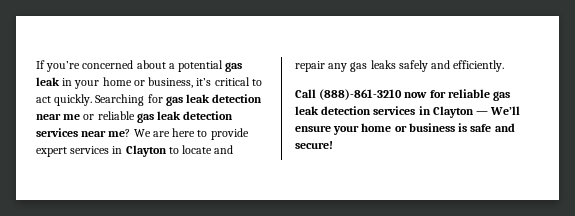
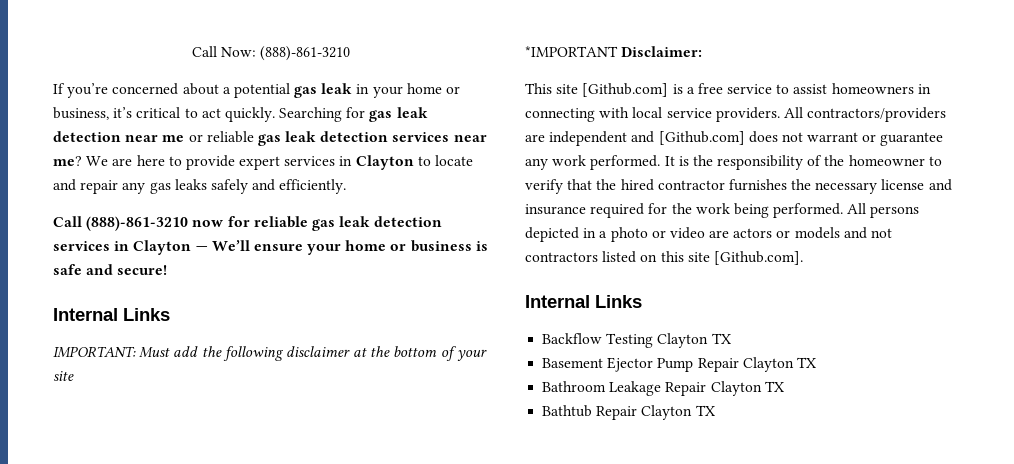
(36, 64) none -> [191,46,351,61] Call Now: (888)-861-3210 //
(333, 145) none -> [53,308,170,321] [53,346,487,361] [53,371,74,381] [525,46,703,57] [525,83,931,97] [525,107,947,122] [525,131,944,146] [525,155,942,170] [525,179,952,194] [525,203,920,218] [525,227,893,242] [525,251,803,265] [525,295,642,308] [542,333,731,348] [542,357,816,372] [542,381,784,396] [542,405,715,420] // Internal Links // IMPORTANT: Must add the following disclaimer at the bottom of your site // *IMPORTANT Disclaimer: // This site [Github.com] is a free service to assist homeowners in connecting with local service providers. All contractors/providers are independent and [Github.com] does not warrant or guarantee any work performed. It is the responsibility of the homeowner to verify that the hired contractor furnishes the necessary license and insurance required for the work being performed. All persons depicted in a photo or video are actors or models and not contractors listed on this site [Github.com]. // Internal Links // Backflow Testing Clayton TX // Basement Ejector Pump Repair Clayton TX // Bathroom Leakage Repair Clayton TX // Bathtub Repair Clayton TX

